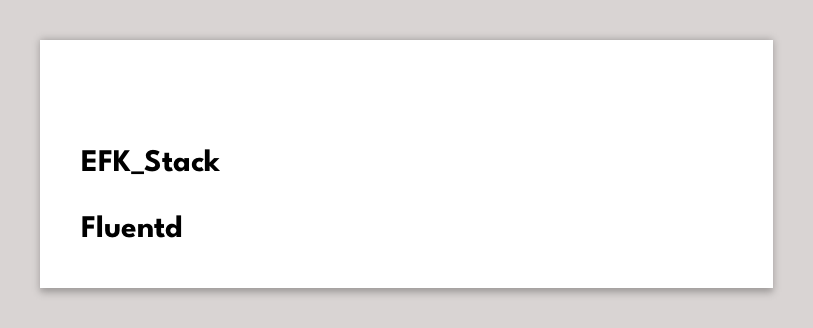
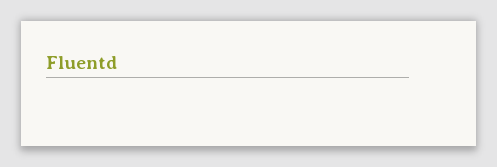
[81,149,221,175] EFK_Stack // -> (46, 62) none

